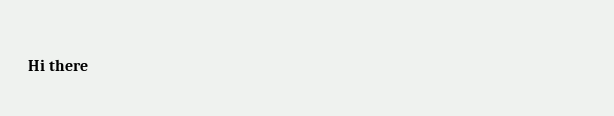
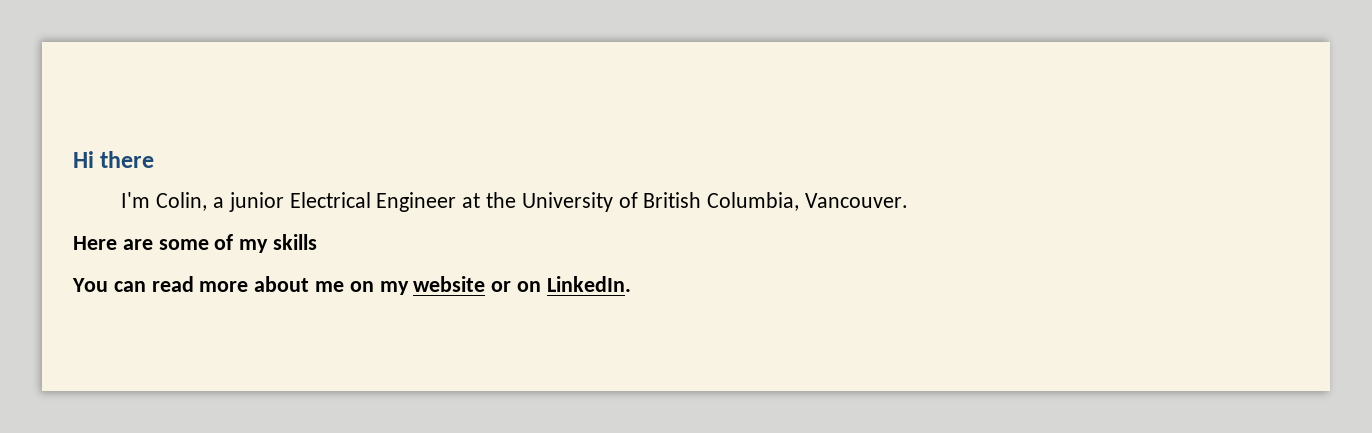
(89, 65) none -> [121,192,909,212] [73,234,318,253] [72,276,631,295] // I'm Colin, a junior Electrical Engineer at the University of British Columbia, Vancouver. // Here are some of my skills // You can read more about me on my website or on LinkedIn.

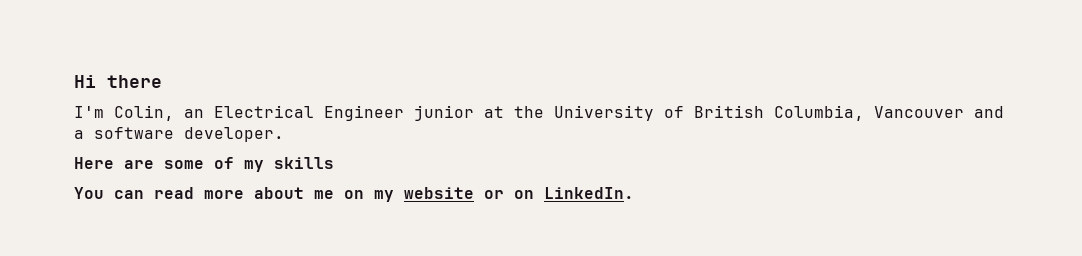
[213,192,284,212] a junior -> [184,109,204,118] an
(457, 202) none -> [414,105,474,121] junior
[805,193,909,208] Vancouver. -> [874,106,1004,118] [74,127,284,142] Vancouver and a software developer.

